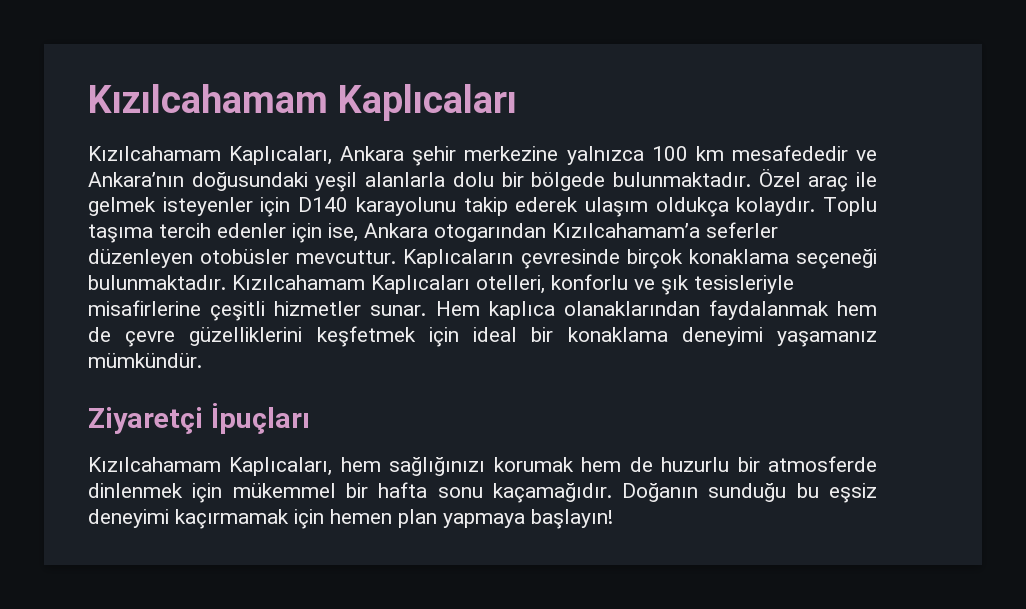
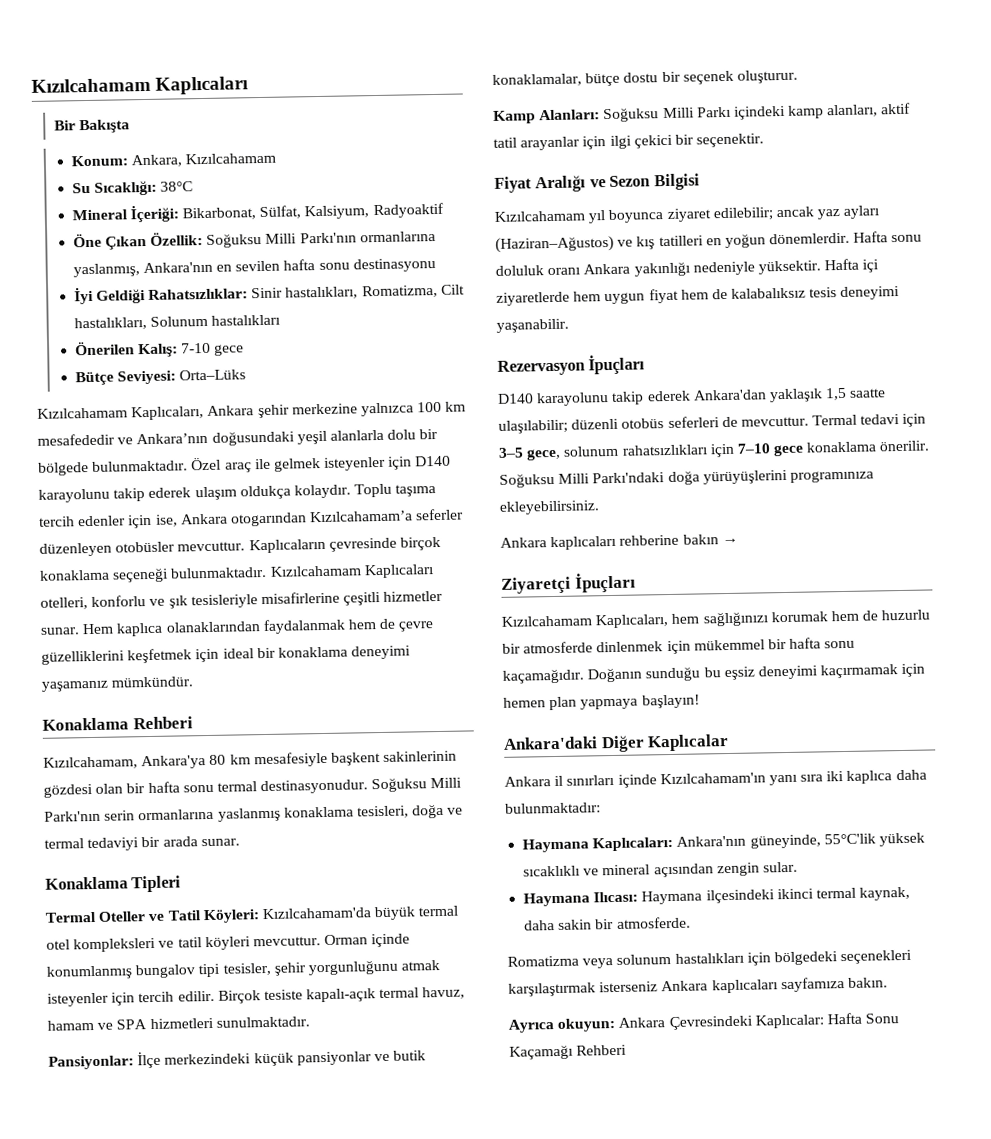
[88,84,518,121] Kızılcahamam Kaplıcaları -> [31,76,249,95] [53,119,130,134] [70,152,277,168] [71,180,194,196] [71,202,444,223] [72,230,436,250] [72,257,436,278] [73,284,465,305] [73,314,282,331] [74,341,245,358] [74,369,247,386] Kızılcahamam Kaplıcaları // Bir Bakışta // Konum: Ankara, Kızılcahamam // Su Sıcaklığı: 38°C // Mineral İçeriği: Bikarbonat, Sülfat, Kalsiyum, Radyoaktif // Öne Çıkan Özellik: Soğuksu Milli Parkı'nın ormanlarına yaslanmış, Ankara'nın en sevilen hafta sonu destinasyonu // İyi Geldiği Rahatsızlıklar: Sinir hastalıkları, Romatizma, Cilt hastalıkları, Solunum hastalıkları // Önerilen Kalış: 7-10 gece // Bütçe Seviyesi: Orta–Lüks
(202, 360) none -> [42,716,193,731] [43,750,458,770] [43,777,463,798] [44,803,464,822] [44,836,240,852] [45,875,182,893] [45,905,459,924] [46,933,411,953] [46,959,441,980] [47,986,466,1007] [47,1016,310,1031] [48,1050,427,1070] [492,69,798,87] [493,102,912,124] [493,133,765,151] [494,173,700,193] [494,205,881,224] [495,231,923,253] [495,258,880,277] [496,285,901,306] [496,318,569,333] [497,354,646,376] [497,387,887,407] [498,413,927,434] [498,440,931,461] [499,469,874,488] [499,500,600,515] [500,534,739,551] // Konaklama Rehberi // Kızılcahamam, Ankara'ya 80 km mesafesiyle başkent sakinlerinin gözdesi olan bir hafta sonu termal destinasyonudur. Soğuksu Milli Parkı'nın serin ormanlarına yaslanmış konaklama tesisleri, doğa ve termal tedaviyi bir arada sunar. // Konaklama Tipleri // Termal Oteller ve Tatil Köyleri: Kızılcahamam'da büyük termal otel kompleksleri ve tatil köyleri mevcuttur. Orman içinde konumlanmış bungalov tipi tesisler, şehir yorgunluğunu atmak isteyenler için tercih edilir. Birçok tesiste kapalı-açık termal havuz, hamam ve SPA hizmetleri sunulmaktadır. // Pansiyonlar: İlçe merkezindeki küçük pansiyonlar ve butik konaklamalar, bütçe dostu bir seçenek oluşturur. // Kamp Alanları: Soğuksu Milli Parkı içindeki kamp alanları, aktif tatil arayanlar için ilgi çekici bir seçenektir. // Fiyat Aralığı ve Sezon Bilgisi // Kızılcahamam yıl boyunca ziyaret edilebilir; ancak yaz ayları (Haziran–Ağustos) ve kış tatilleri en yoğun dönemlerdir. Hafta sonu doluluk oranı Ankara yakınlığı nedeniyle yüksektir. Hafta içi ziyaretlerde hem uygun fiyat hem de kalabalıksız tesis deneyimi yaşanabilir. // Rezervasyon İpuçları // D140 karayolunu takip ederek Ankara'dan yaklaşık 1,5 saatte ulaşılabilir; düzenli otobüs seferleri de mevcuttur. Termal tedavi için 3–5 gece, solunum rahatsızlıkları için 7–10 gece konaklama önerilir. Soğuksu Milli Parkı'ndaki doğa yürüyüşlerini programınıza ekleyebilirsiniz. // Ankara kaplıcaları rehberine bakın →
(613, 519) none -> [503,733,730,753] [504,769,927,788] [505,802,601,814] [522,832,925,853] [523,861,798,878] [523,886,911,907] [524,916,691,931] [507,949,913,969] [508,977,888,997] [508,1012,900,1033] [509,1044,628,1060] // Ankara'daki Diğer Kaplıcalar // Ankara il sınırları içinde Kızılcahamam'ın yanı sıra iki kaplıca daha bulunmaktadır: // Haymana Kaplıcaları: Ankara'nın güneyinde, 55°C'lik yüksek sıcaklıklı ve mineral açısından zengin sular. // Haymana Ilıcası: Haymana ilçesindeki ikinci termal kaynak, daha sakin bir atmosferde. // Romatizma veya solunum hastalıkları için bölgedeki seçenekleri karşılaştırmak isterseniz Ankara kaplıcaları sayfamıza bakın. // Ayrıca okuyun: Ankara Çevresindeki Kaplıcalar: Hafta Sonu Kaçamağı Rehberi

